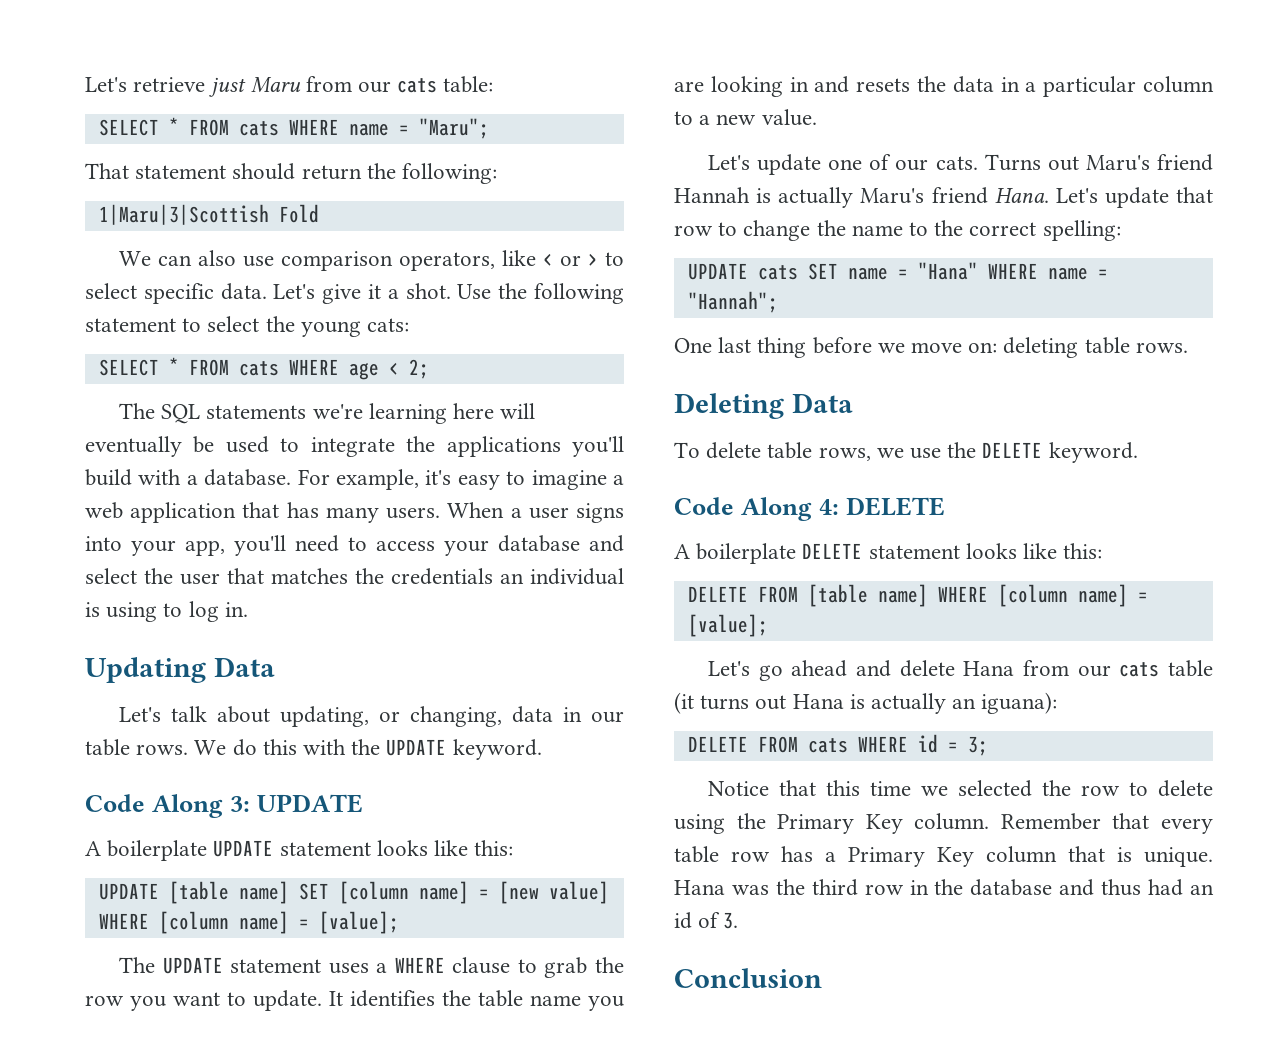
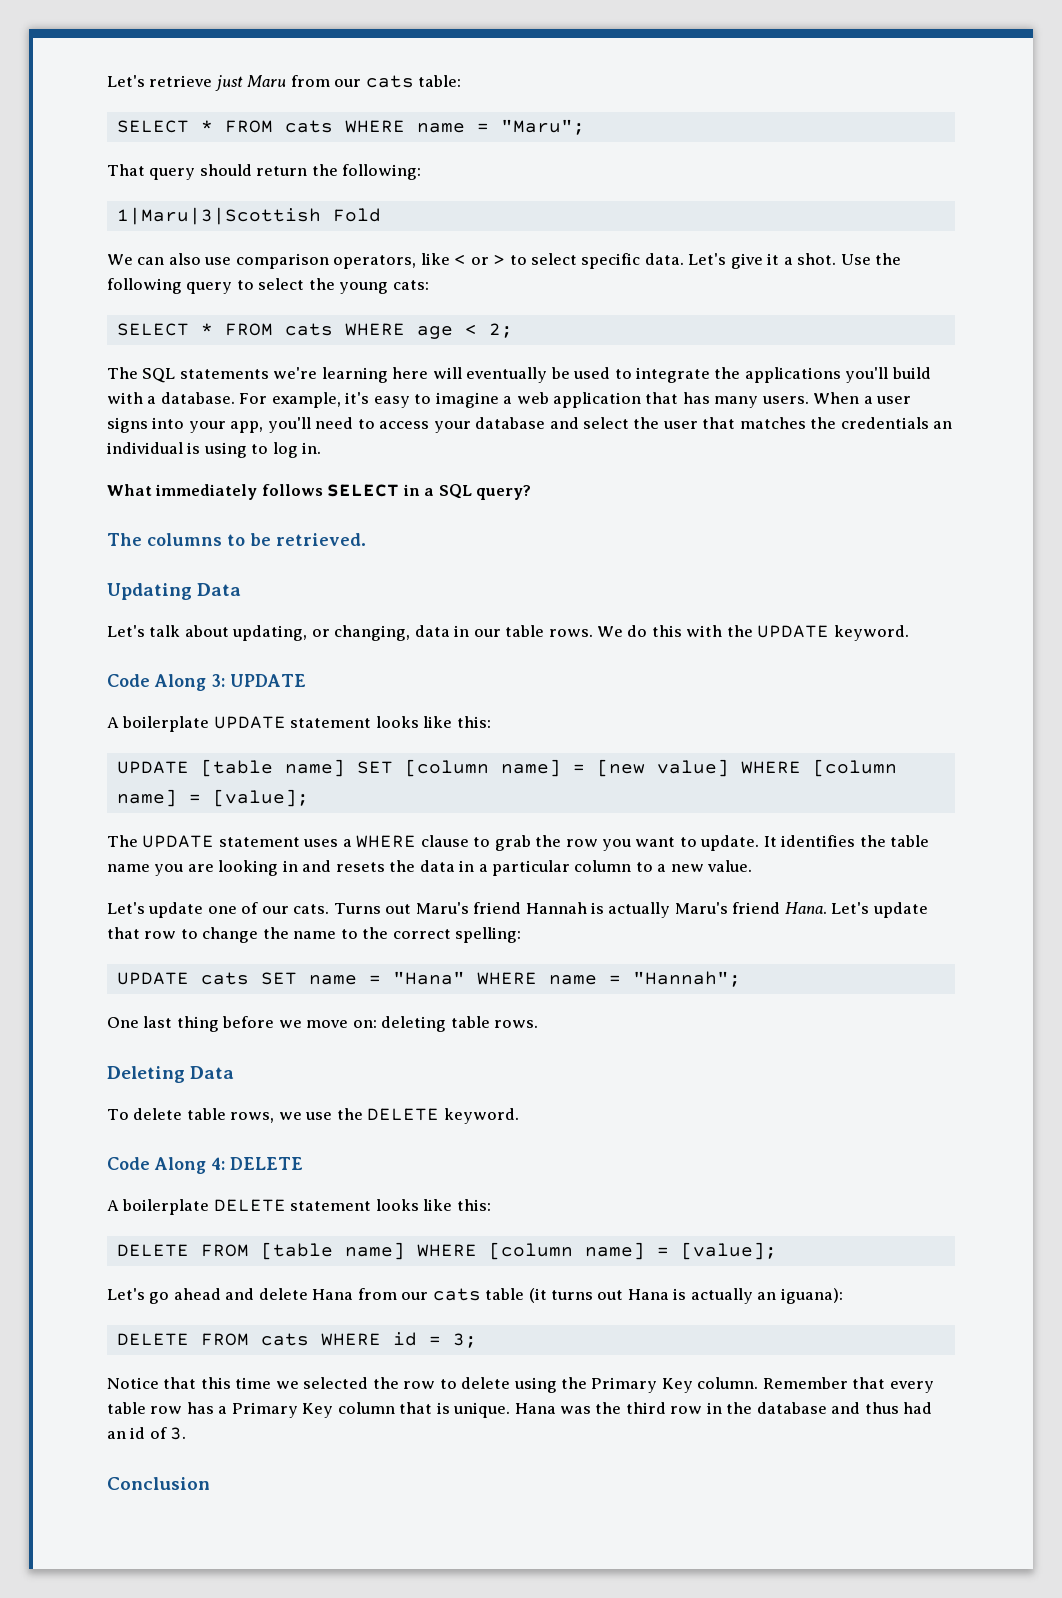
[135,165,227,179] statement -> [149,168,196,180] query
[85,318,176,332] statement -> [186,282,233,294] query
(248, 609) none -> [107,484,532,500] [107,533,366,546] // What immediately follows SELECT in a SQL query? // The columns to be retrieved.

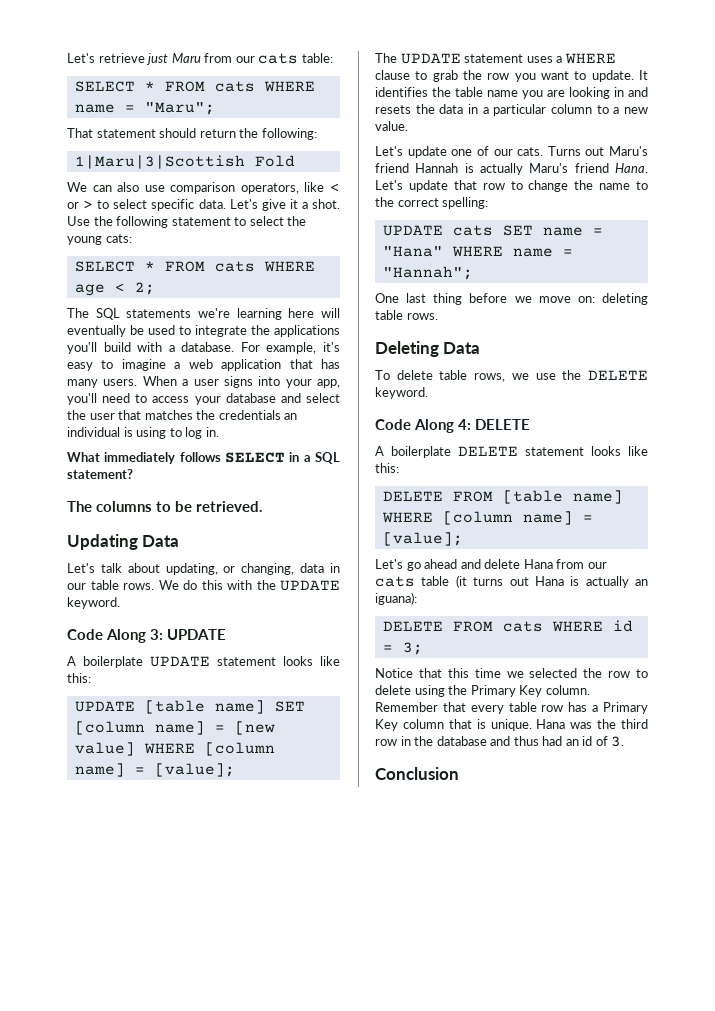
[149,168,196,180] query -> [96,129,156,138] statement
[186,282,233,294] query -> [171,217,231,226] statement
[476,485,532,500] query? -> [67,469,133,479] statement?

